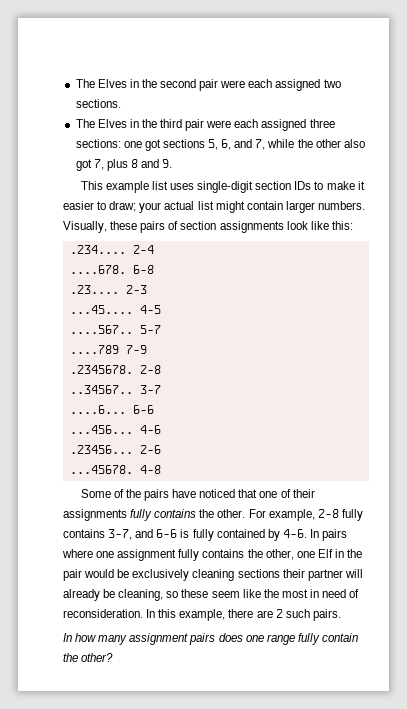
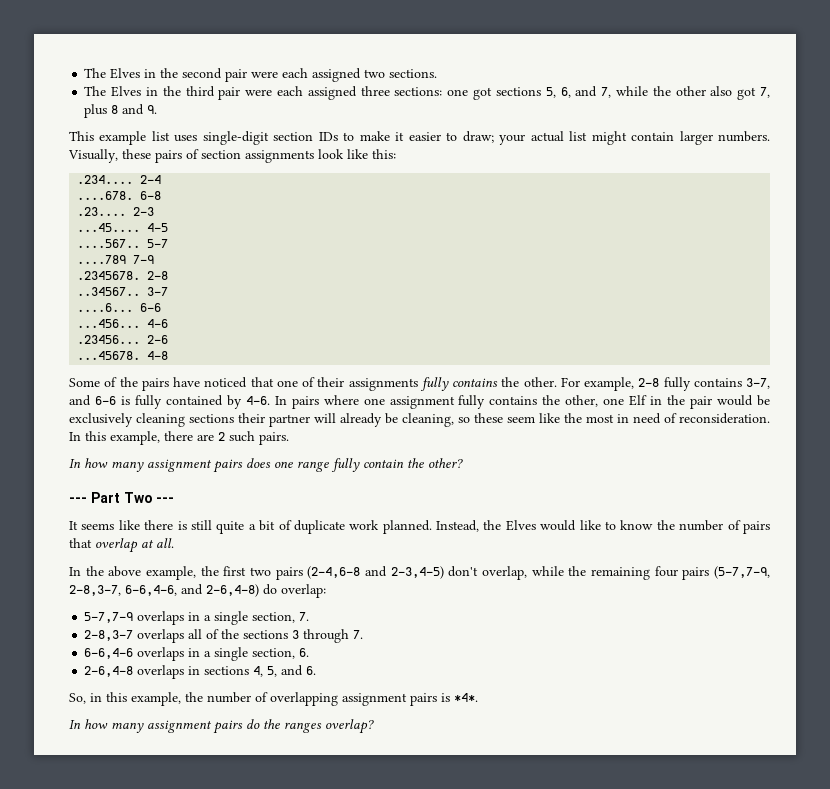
(114, 657) none -> [69,492,175,503] [69,520,770,534] [69,538,174,553] [69,566,770,580] [69,584,326,598] [84,611,310,625] [84,629,364,643] [84,647,310,661] [84,665,317,679] [69,692,478,706] [69,719,374,734] // --- Part Two --- // It seems like there is still quite a bit of duplicate work planned. Instead, the Elves would like to know the number of pairs that overlap at all. // In the above example, the first two pairs (2-4,6-8 and 2-3,4-5) don't overlap, while the remaining four pairs (5-7,7-9, 2-8,3-7, 6-6,4-6, and 2-6,4-8) do overlap: // 5-7,7-9 overlaps in a single section, 7. // 2-8,3-7 overlaps all of the sections 3 through 7. // 6-6,4-6 overlaps in a single section, 6. // 2-6,4-8 overlaps in sections 4, 5, and 6. // So, in this example, the number of overlapping assignment pairs is *4*. // In how many assignment pairs do the ranges overlap?

